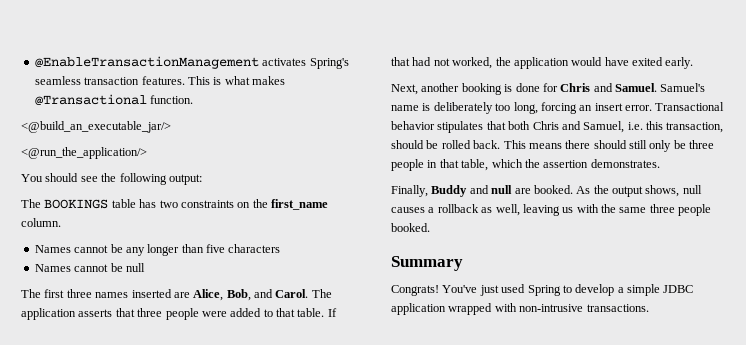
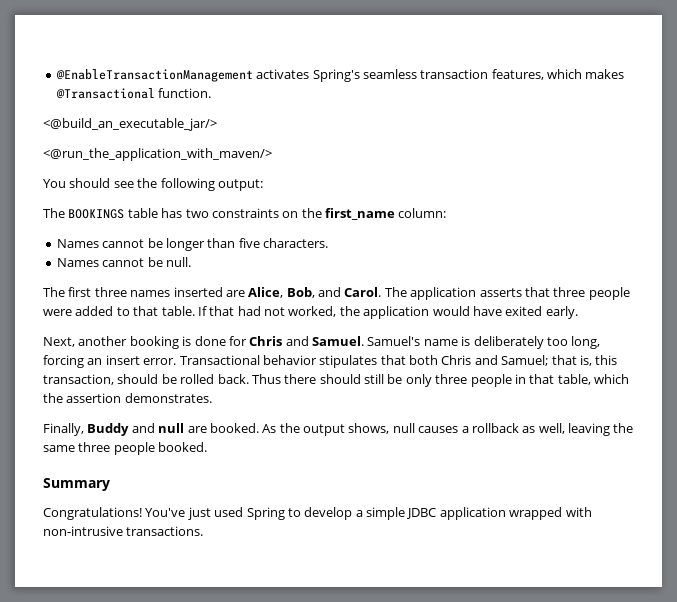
[141,76,250,85] features. This is what -> [491,69,582,80] features, which
[21,147,147,159] <@run_the_application/> -> [43,148,272,161] <@run_the_application_with_maven/>
[21,218,61,227] [34,244,145,256] column. // Names cannot be any -> [398,208,447,218] [56,238,163,248] column: // Names cannot be
[228,244,281,253] [34,263,145,272] characters // Names cannot be null -> [263,238,328,248] [56,257,191,267] characters. // Names cannot be null.
[583,121,643,133] Samuel, i.e. -> [501,355,592,366] Samuel; that is,
[503,140,562,149] This means -> [251,374,281,384] Thus
[649,140,686,152] only be -> [387,374,432,387] be only
[562,204,599,213] us with -> (610, 429) none
[391,285,439,296] Congrats! -> [43,507,142,520] Congratulations!

